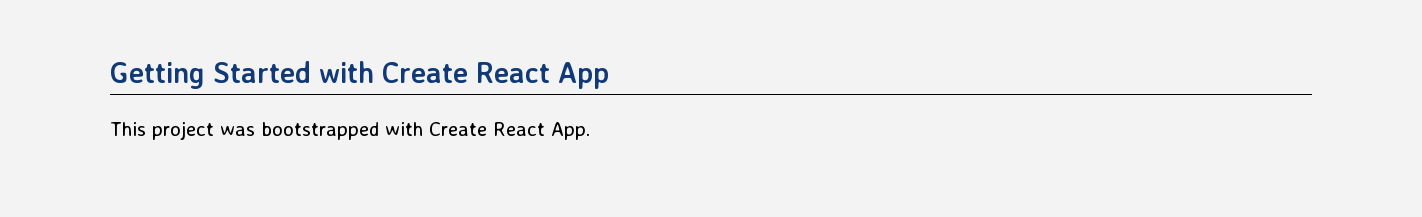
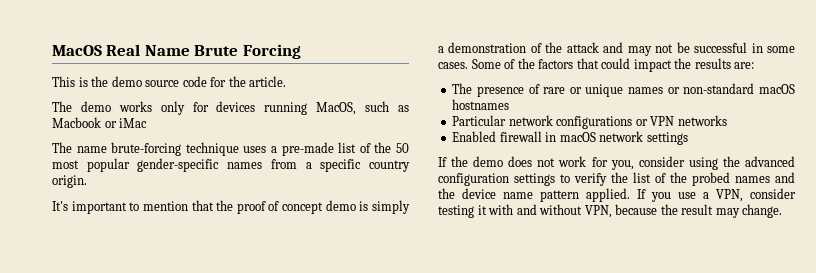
[110,61,609,89] [110,121,590,140] Getting Started with Create React App // This project was bootstrapped with Create React App. -> [52,44,301,59] [52,76,287,87] [52,101,410,115] [52,117,148,128] [52,142,410,156] [52,158,411,172] [52,175,87,188] [52,200,410,214] [438,42,795,56] [438,58,755,72] [452,83,795,97] [452,99,510,110] [452,115,727,129] [452,131,688,145] [438,156,795,170] [438,172,795,186] [438,188,796,202] [438,204,783,218] MacOS Real Name Brute Forcing // This is the demo source code for the article. // The demo works only for devices running MacOS, such as Macbook or iMac // The name brute-forcing technique uses a pre-made list of the 50 most popular gender-specific names from a specific country origin. // It's important to mention that the proof of concept demo is simply a demonstration of the attack and may not be successful in some cases. Some of the factors that could impact the results are: // The presence of rare or unique names or non-standard macOS hostnames // Particular network configurations or VPN networks // Enabled firewall in macOS network settings // If the demo does not work for you, consider using the advanced configuration settings to verify the list of the probed names and the device name pattern applied. If you use a VPN, consider testing it with and without VPN, because the result may change.

